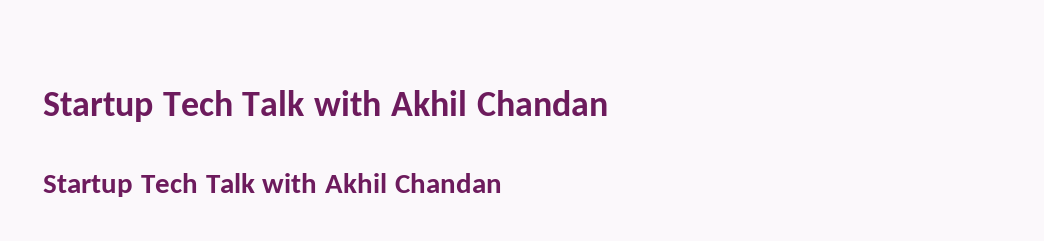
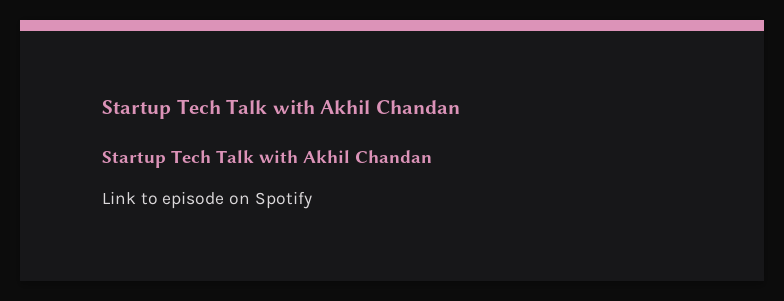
(503, 183) none -> [102,191,312,209] // Link to episode on Spotify

